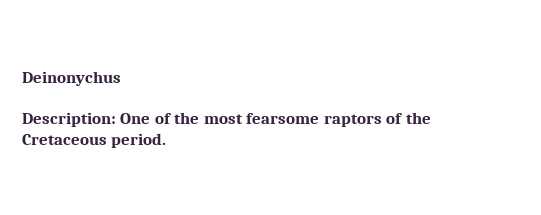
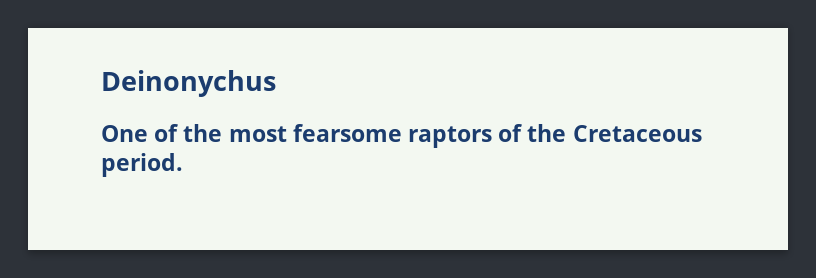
[22,112,116,127] Description: -> (276, 83) none

